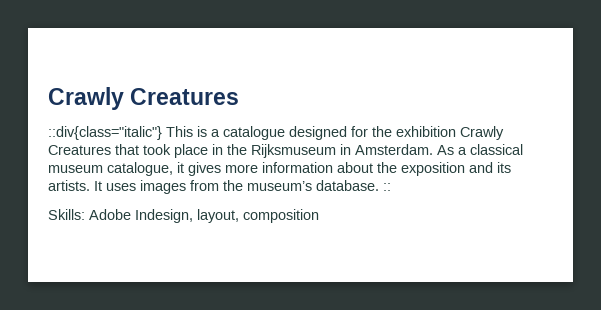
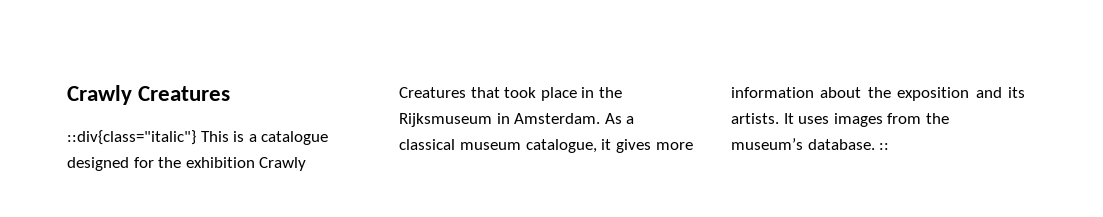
[48,209,319,223] // Skills: Adobe Indesign, layout, composition -> (890, 146) none

